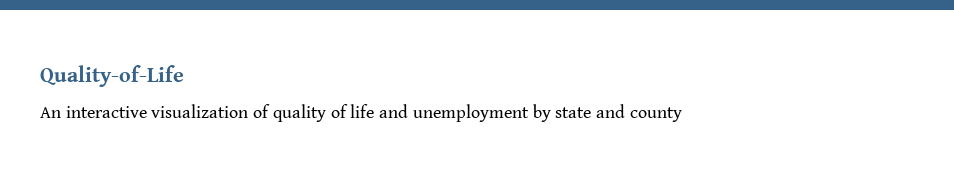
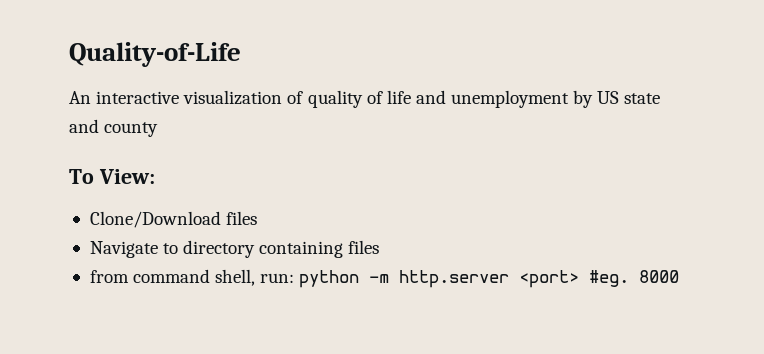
(551, 113) none -> [597,91,620,104] US
(682, 114) none -> [69,169,155,184] [89,211,258,228] [89,240,380,258] [89,269,680,288] // To View: // Clone/Download files // Navigate to directory containing files // from command shell, run: python -m http.server <port> #eg. 8000

